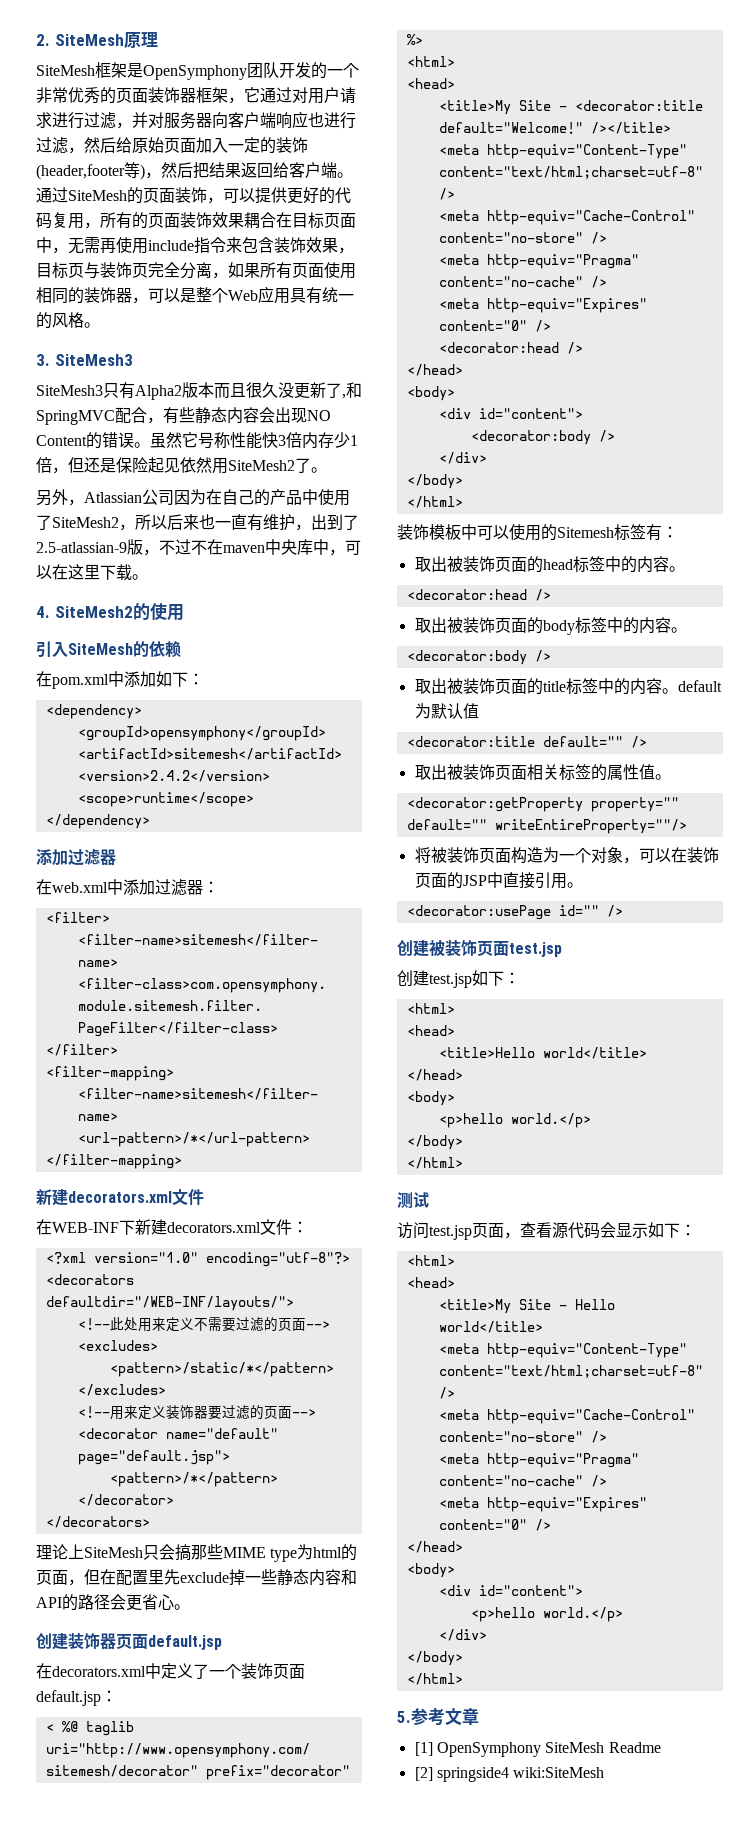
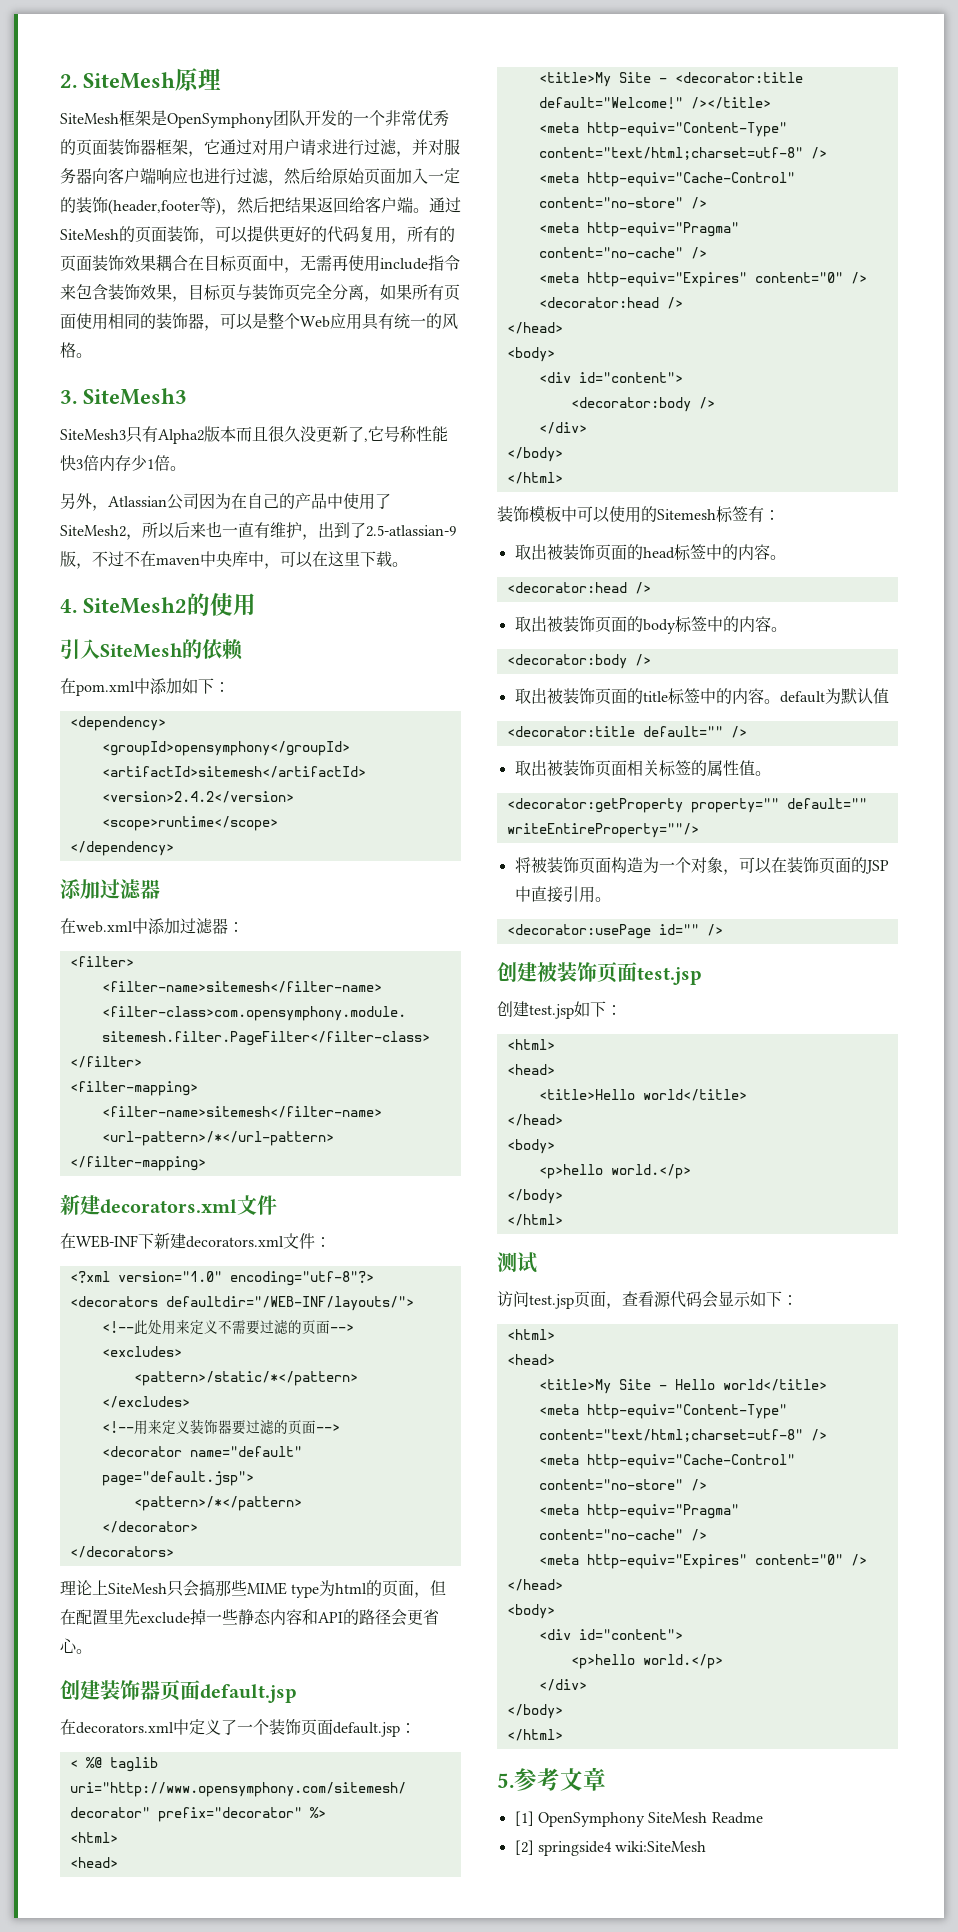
[346,382,362,398] [36,407,331,425] [36,432,182,449] 和SpringMVC配合，有些静态内容会出现NO Content的错误。虽然 -> (368, 440) none
[52,457,311,474] ，但还是保险起见依然用SiteMesh2了 -> (170, 463) none

